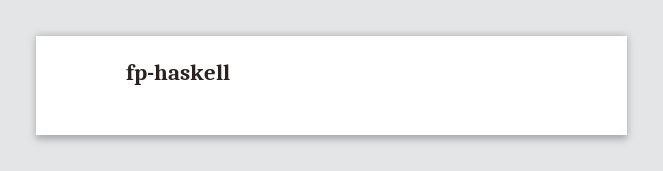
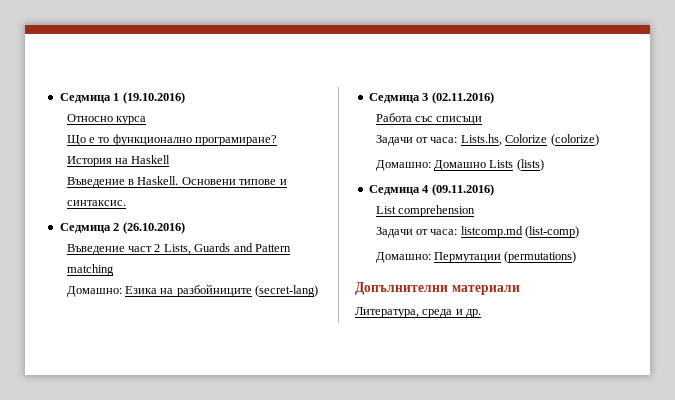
[126,64,230,85] fp-haskell -> [59,92,185,104] [66,114,147,125] [66,134,278,146] [66,155,171,167] [66,176,287,188] [66,200,126,206] [59,222,185,234] [66,243,291,255] [66,264,114,276] [66,284,319,297] [368,92,494,104] [375,113,483,125] [375,134,599,146] [375,159,544,171] [368,184,494,196] [375,205,476,217] [375,226,580,238] [375,251,577,263] [355,282,520,295] [355,307,482,318] Седмица 1 (19.10.2016) // Относно курса // Що е то функционално програмиране? История на Haskell // Въведение в Haskell. Основени типове и синтаксис. // Седмица 2 (26.10.2016) // Въведение част 2 Lists, Guards and Pattern matching // Домашно: Езика на разбойниците (secret-lang) // Седмица 3 (02.11.2016) // Работа със списъци // Задачи от часа: Lists.hs, Colorize (colorize) // Домашно: Домашно Lists (lists) // Седмица 4 (09.11.2016) // List comprehension // Задачи от часа: listcomp.md (list-comp) // Домашно: Пермутации (permutations) // Допълнителни материали // Литература, среда и др.

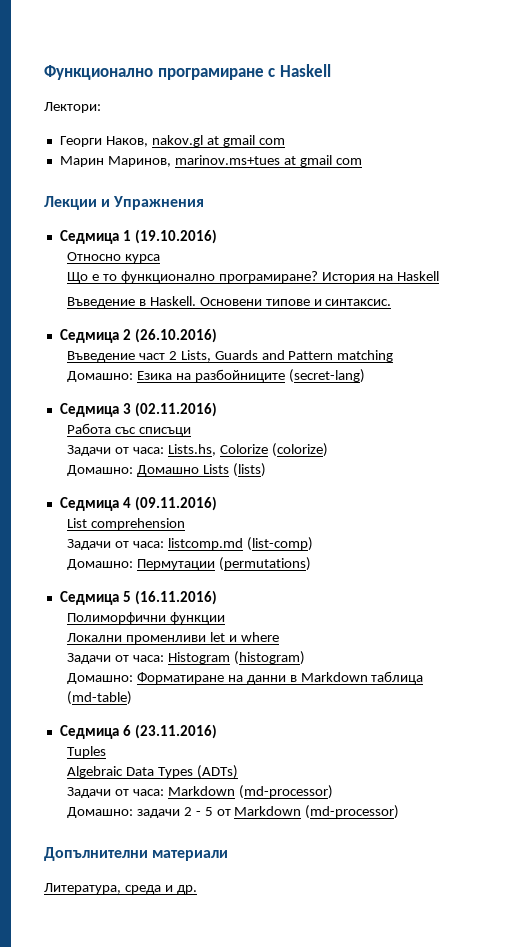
(59, 98) none -> [44,64,331,80] [44,102,101,113] [59,135,285,147] [59,155,362,167] [44,196,205,210] Функционално програмиране с Haskell // Лектори: // Георги Наков, nakov.gl at gmail com // Марин Маринов, marinov.ms+tues at gmail com // Лекции и Упражнения //
(577, 257) none -> [59,590,217,605] [66,612,225,624] [66,632,279,644] [66,651,305,665] [66,671,424,684] [66,691,132,705] [59,724,217,739] [66,746,106,758] [66,765,238,779] [66,785,333,799] [66,805,400,819] // Седмица 5 (16.11.2016) // Полиморфични функции // Локални променливи let и where // Задачи от часа: Histogram (histogram) // Домашно: Форматиране на данни в Markdown таблица (md-table) // Седмица 6 (23.11.2016) // Tuples // Algebraic Data Types (ADTs) // Задачи от часа: Markdown (md-processor) // Домашно: задачи 2 - 5 от Markdown (md-processor)

